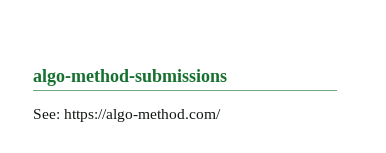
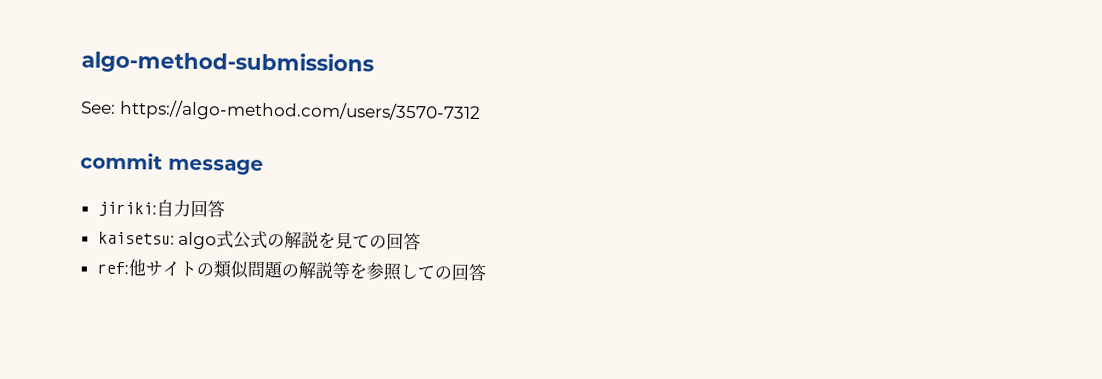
[64,109,222,122] https://algo-method.com/ -> [118,99,481,124] [80,152,264,175] [97,199,225,218] [97,230,422,251] [96,259,486,282] https://algo-method.com/users/3570-7312 // commit message // jiriki:自力回答 // kaisetsu: algo式公式の解説を見ての回答 // ref:他サイトの類似問題の解説等を参照しての回答

